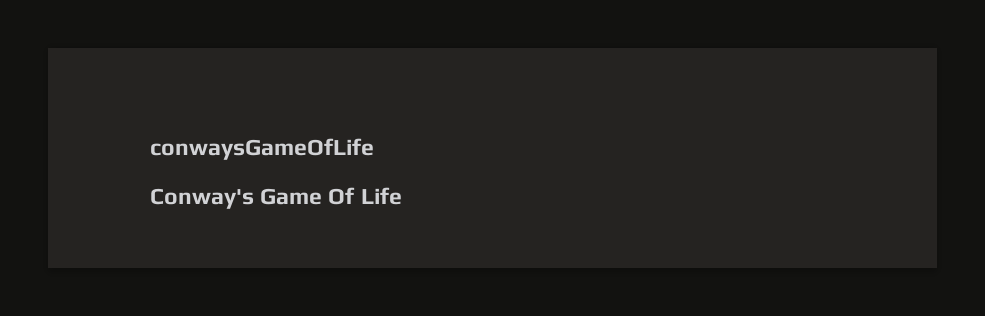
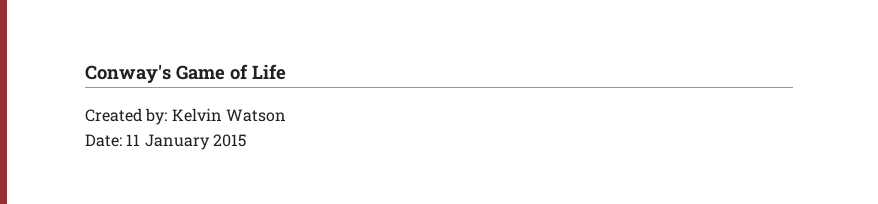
[150,138,374,160] conwaysGameOfLife // -> (85, 73) none
[328,187,356,205] Of -> [230,64,248,80] of
(402, 196) none -> [85,108,286,125] [85,134,246,150] // Created by: Kelvin Watson // Date: 11 January 2015

